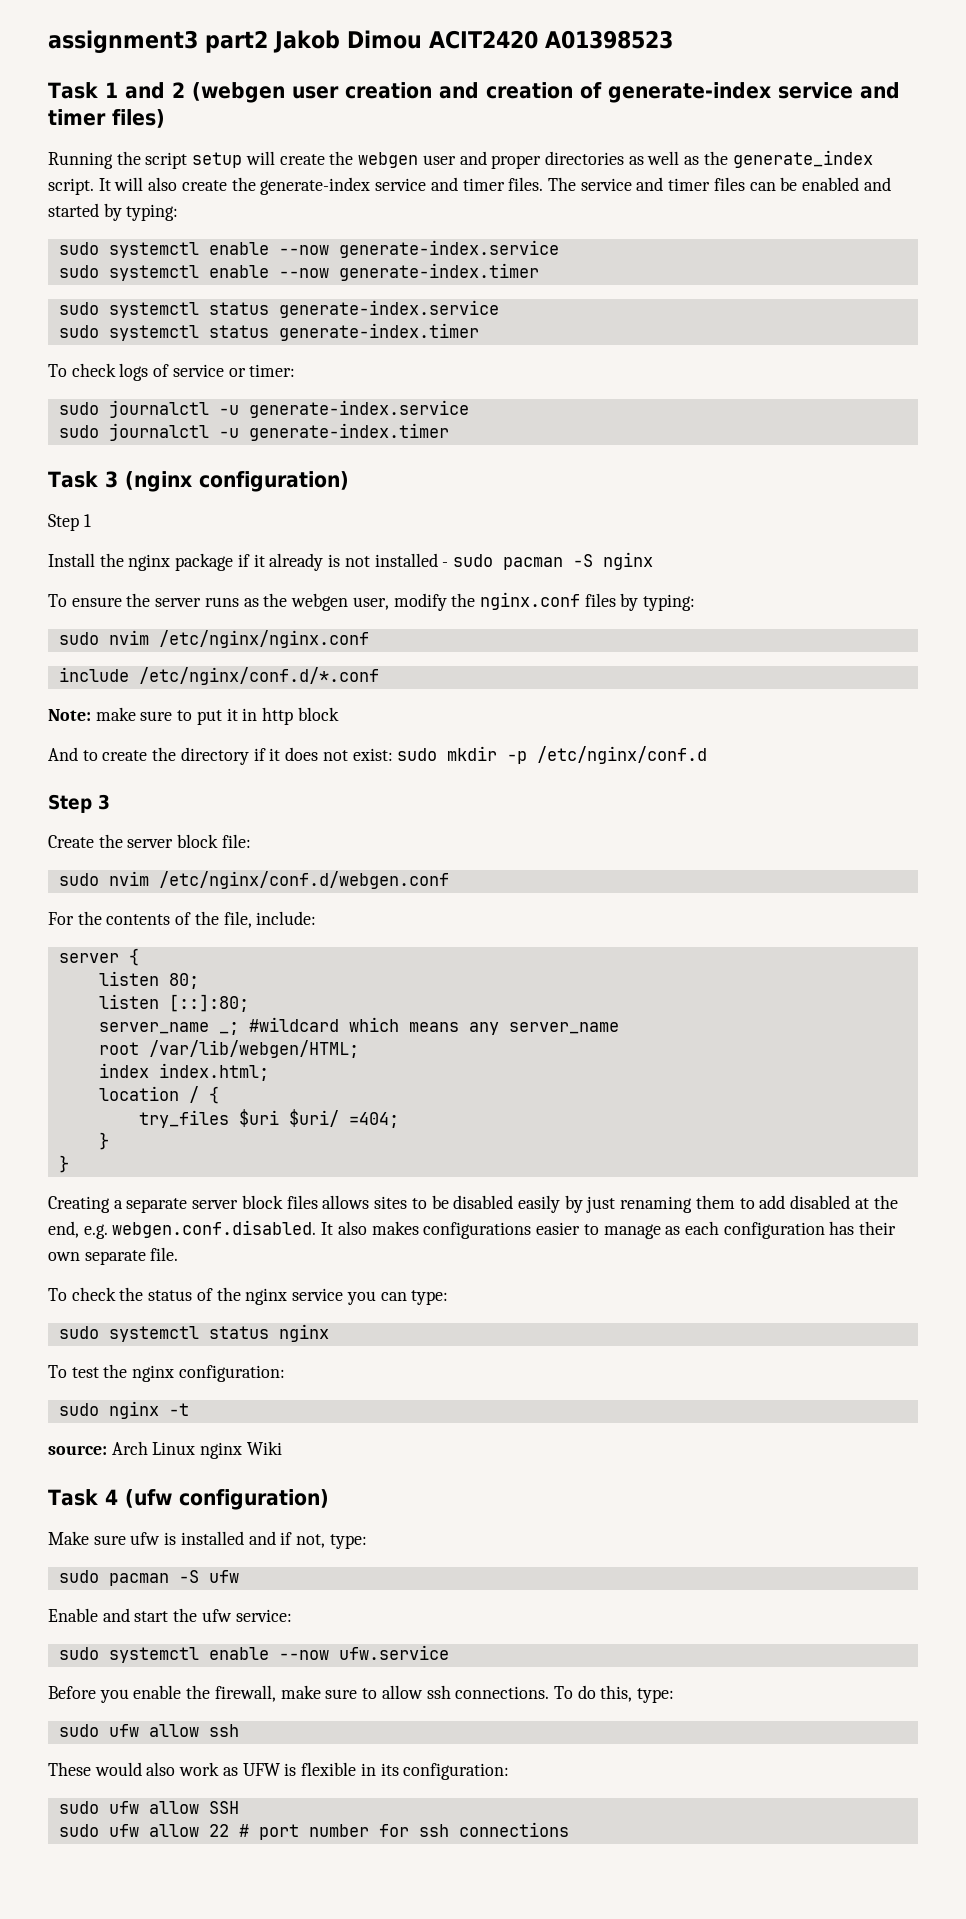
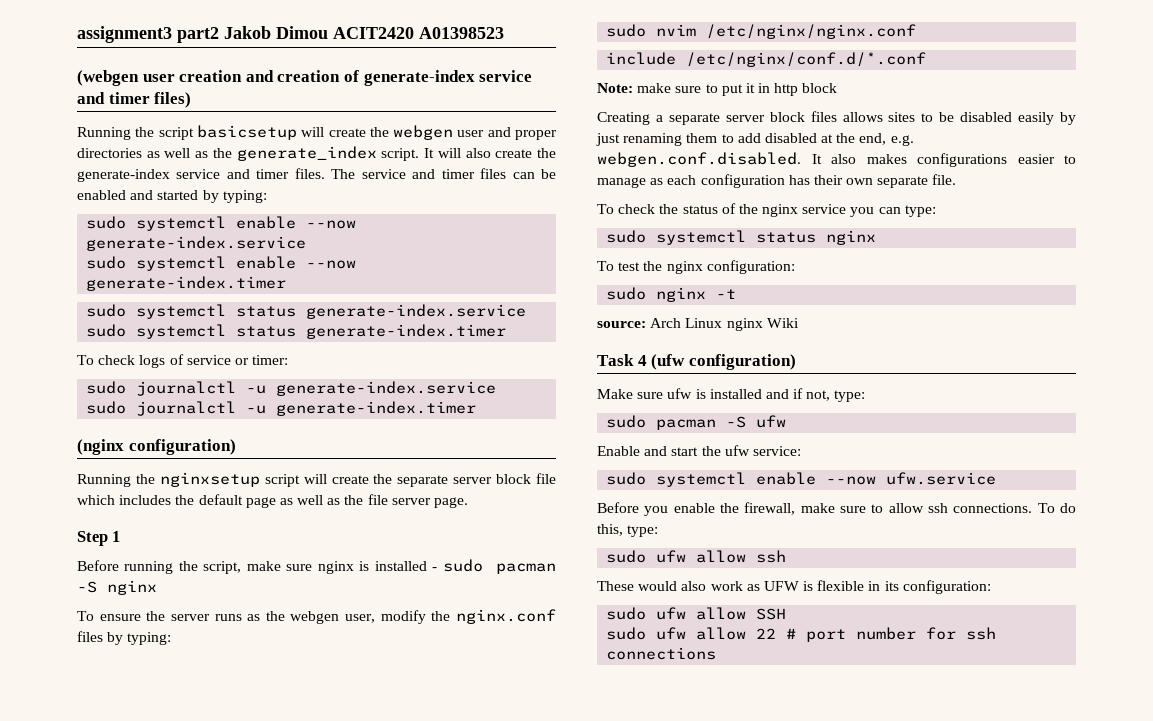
[48,82,185,99] Task 1 and 2 -> (504, 33) none
[192,152,243,168] setup -> [196,125,297,140] basicsetup
[48,471,118,488] Task 3 -> (477, 408) none
[48,514,91,531] [48,553,370,571] Step 1 // Install the nginx package if it already is not -> [77,472,556,487] [77,494,469,508] [77,531,121,546] [77,560,370,574] Running the nginxsetup script will create the separate server block file which includes the default page as well as the file server page. // Step 1 // Before running the script, make sure nginx is
[48,746,708,765] [48,794,110,813] [48,834,251,848] [58,871,449,889] [48,911,317,928] [58,948,139,966] [98,971,199,989] [98,994,249,1012] [98,1017,619,1035] [98,1040,359,1058] [98,1063,269,1081] [98,1086,219,1104] [138,1109,399,1128] [98,1132,109,1150] [58,1155,69,1173] // And to create the directory if it does not exist: sudo mkdir -p /etc/nginx/conf.d // Step 3 // Create the server block file: // sudo nvim /etc/nginx/conf.d/webgen.conf // For the contents of the file, include: // server { // listen 80; // listen [::]:80; // server_name _; #wildcard which means any server_name // root /var/lib/webgen/HTML; // index index.html; // location / { // try_files $uri $uri/ =404; // } // } -> (838, 88) none

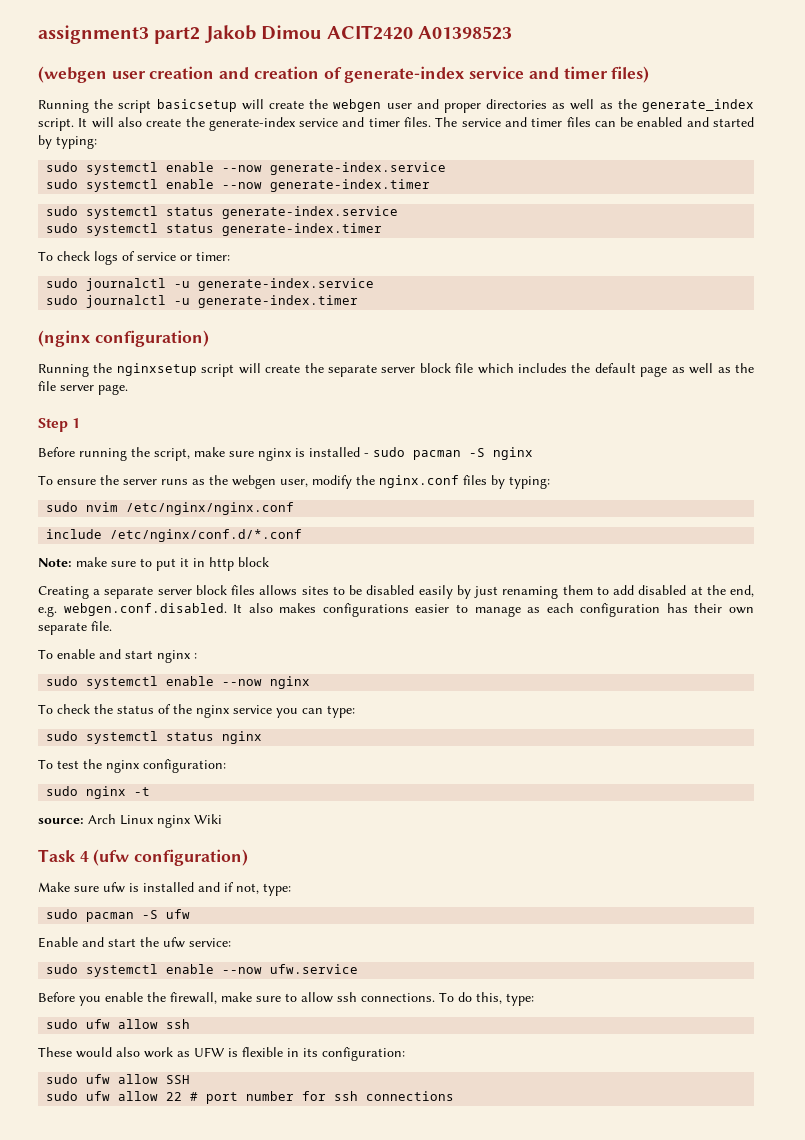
(957, 179) none -> [38,649,197,663] [46,676,311,689] // To enable and start nginx : // sudo systemctl enable --now nginx

